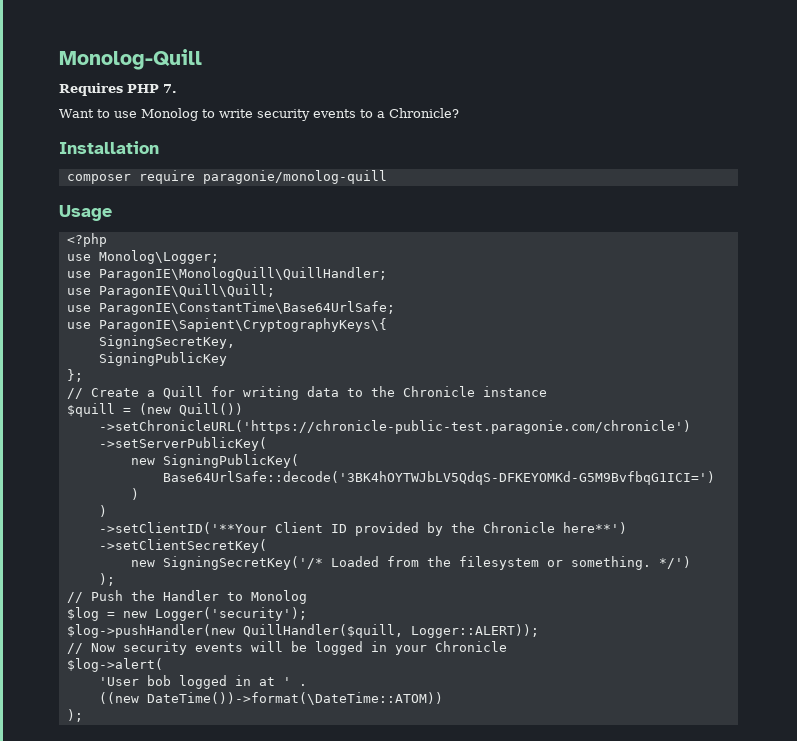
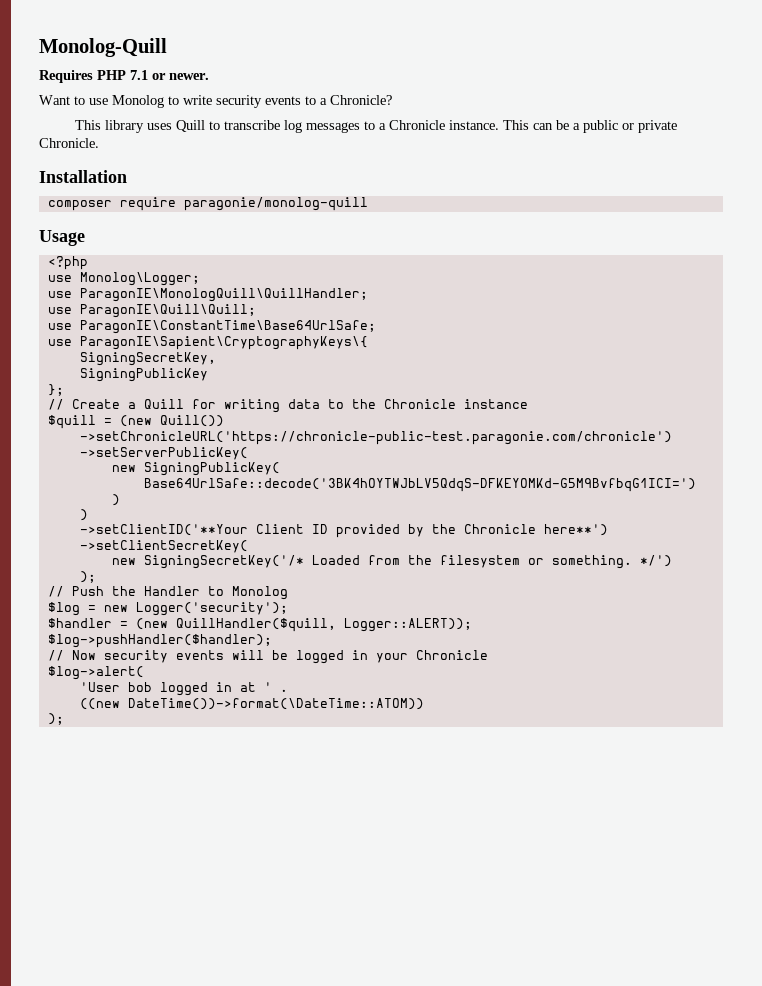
[163,84,177,93] 7. -> [130,70,209,80] 7.1 or newer.
(459, 113) none -> [75,120,678,133] [39,138,99,148] // This library uses Quill to transcribe log messages to a Chronicle instance. This can be a public or private Chronicle.
[66,624,235,638] $log->pushHandler(new -> [47,618,168,630] $handler = (new
(539, 631) none -> [47,634,272,648] // $log->pushHandler($handler);

